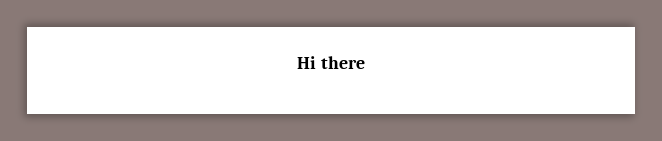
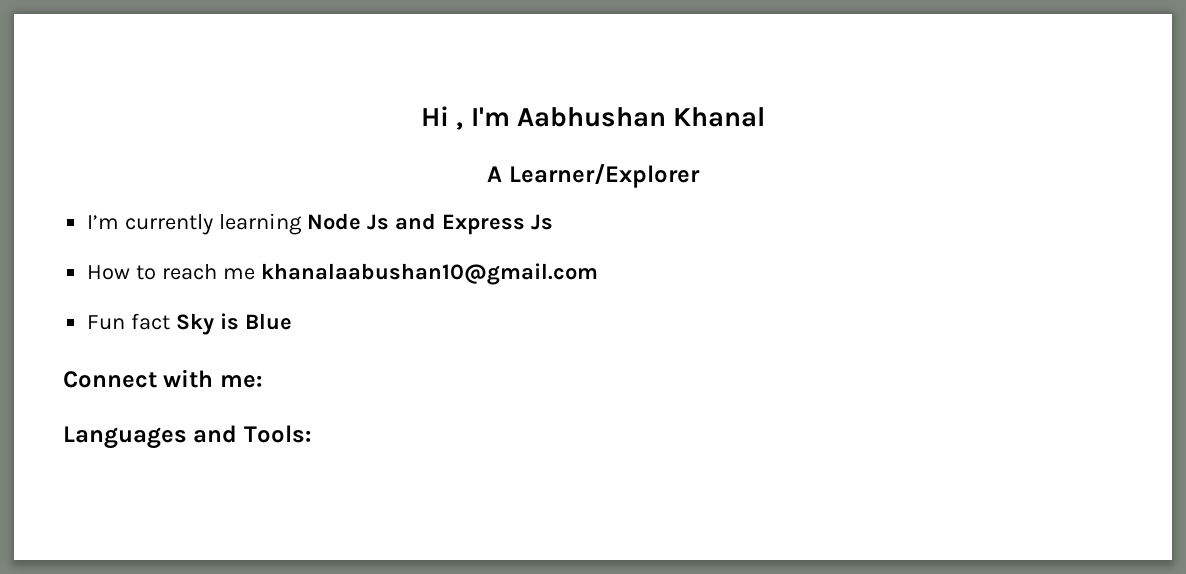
[320,56,365,69] there -> [456,107,766,130] [487,164,700,188] [87,213,553,235] [87,263,598,285] [87,313,292,335] [63,369,262,388] [63,425,311,449] , I'm Aabhushan Khanal // A Learner/Explorer // I’m currently learning Node Js and Express Js // How to reach me khanalaabushan10@gmail.com // Fun fact Sky is Blue // Connect with me: // Languages and Tools:

